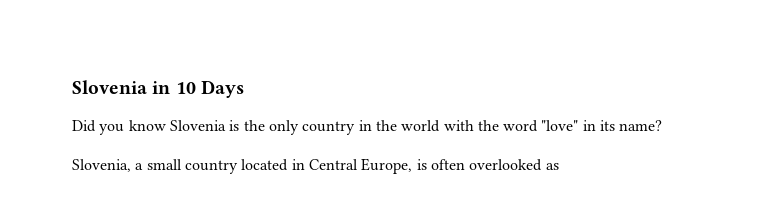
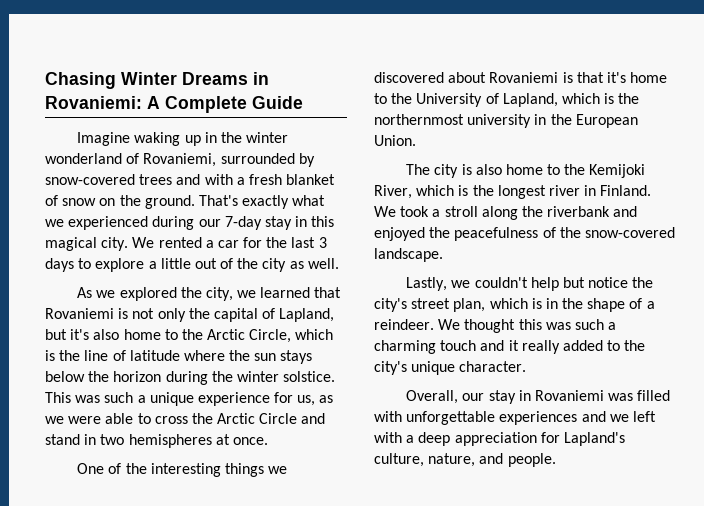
[72,80,244,98] [72,120,663,135] [72,158,559,174] Slovenia in 10 Days // Did you know Slovenia is the only country in the world with the word "love" in its name? // Slovenia, a small country located in Central Europe, is often overlooked as -> [45,72,269,89] [45,96,303,113] [77,132,289,146] [45,153,315,167] [45,174,336,185] [45,195,326,209] [45,216,335,230] [45,237,327,251] [45,258,339,272] [77,287,342,301] [45,308,335,322] [45,329,334,343] [45,350,313,364] [45,371,336,385] [45,392,334,406] [45,413,326,424] [45,434,268,448] [77,463,288,477] [374,72,668,83] [374,93,640,107] [374,114,638,128] [374,135,416,146] [406,164,646,178] [374,185,652,199] [374,206,638,220] [374,227,675,241] [374,248,443,262] [406,277,654,291] [374,298,655,312] [374,319,617,333] [374,340,646,354] [374,361,527,375] [406,390,671,404] [374,411,656,425] [374,432,625,446] [374,453,556,467] Chasing Winter Dreams in Rovaniemi: A Complete Guide // Imagine waking up in the winter wonderland of Rovaniemi, surrounded by snow-covered trees and with a fresh blanket of snow on the ground. That's exactly what we experienced during our 7-day stay in this magical city. We rented a car for the last 3 days to explore a little out of the city as well. // As we explored the city, we learned that Rovaniemi is not only the capital of Lapland, but it's also home to the Arctic Circle, which is the line of latitude where the sun stays below the horizon during the winter solstice. This was such a unique experience for us, as we were able to cross the Arctic Circle and stand in two hemispheres at once. // One of the interesting things we discovered about Rovaniemi is that it's home to the University of Lapland, which is the northernmost university in the European Union. // The city is also home to the Kemijoki River, which is the longest river in Finland. We took a stroll along the riverbank and enjoyed the peacefulness of the snow-covered landscape. // Lastly, we couldn't help but notice the city's street plan, which is in the shape of a reindeer. We thought this was such a charming touch and it really added to the city's unique character. // Overall, our stay in Rovaniemi was filled with unforgettable experiences and we left with a deep appreciation for Lapland's culture, nature, and people.

